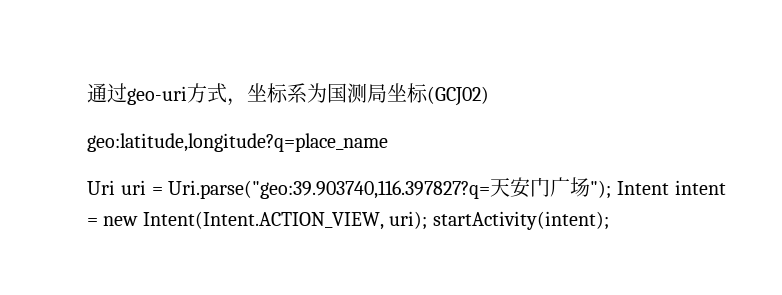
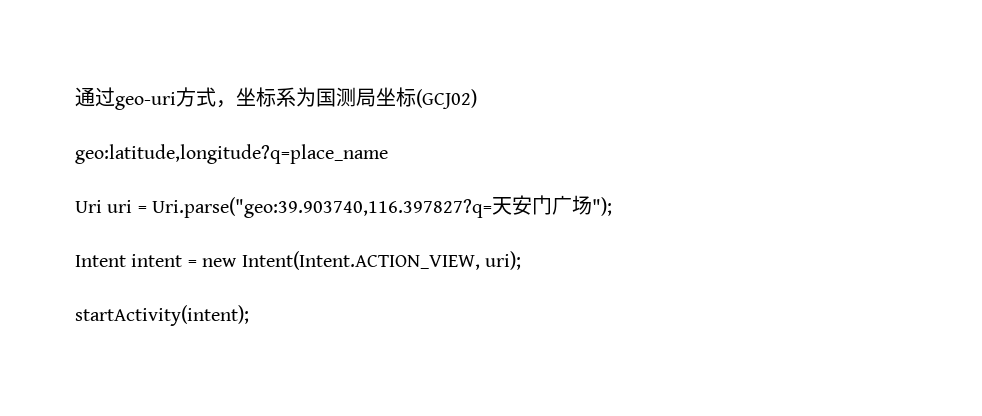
(612, 189) none -> (613, 206) //
(428, 220) none -> (521, 260) //

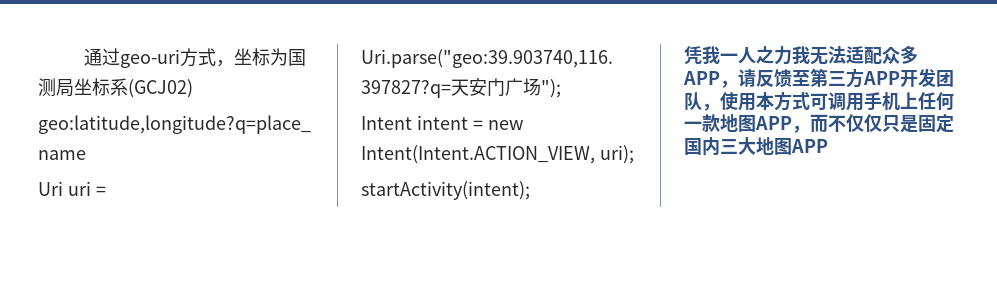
[276,87,296,107] 系 -> (270, 57) none
(416, 97) none -> [110,78,128,96] 系
(249, 315) none -> [684,45,918,65] [683,68,954,88] [684,91,954,111] [684,114,954,133] [684,137,828,156] // 凭我一人之力我无法适配众多APP，请反馈至第三方APP开发团队，使用本方式可调用手机上任何一款地图APP，而不仅仅只是固定国内三大地图APP

